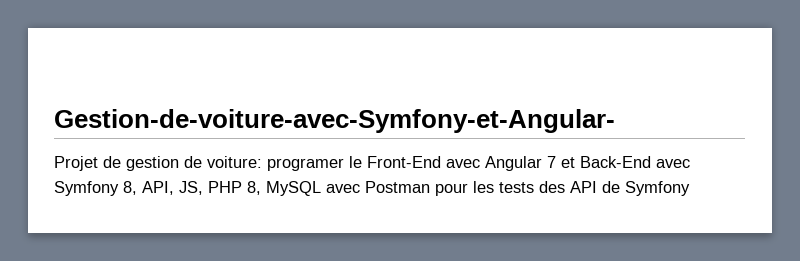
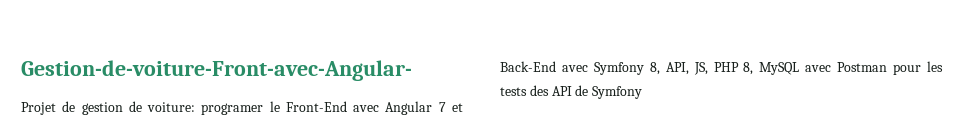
[54,109,615,133] Gestion-de-voiture-avec-Symfony-et-Angular- -> [21,60,412,81] Gestion-de-voiture-Front-avec-Angular-

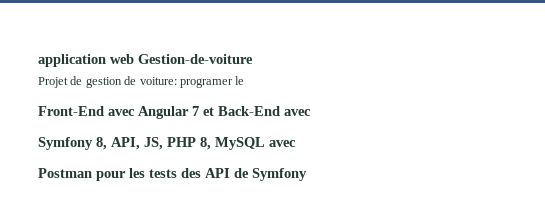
[21,60,412,81] Gestion-de-voiture-Front-avec-Angular- -> [38,54,253,67] application web Gestion-de-voiture
(280, 106) none -> (245, 80) //
(588, 68) none -> (311, 112) //
(832, 68) none -> (296, 143) //

